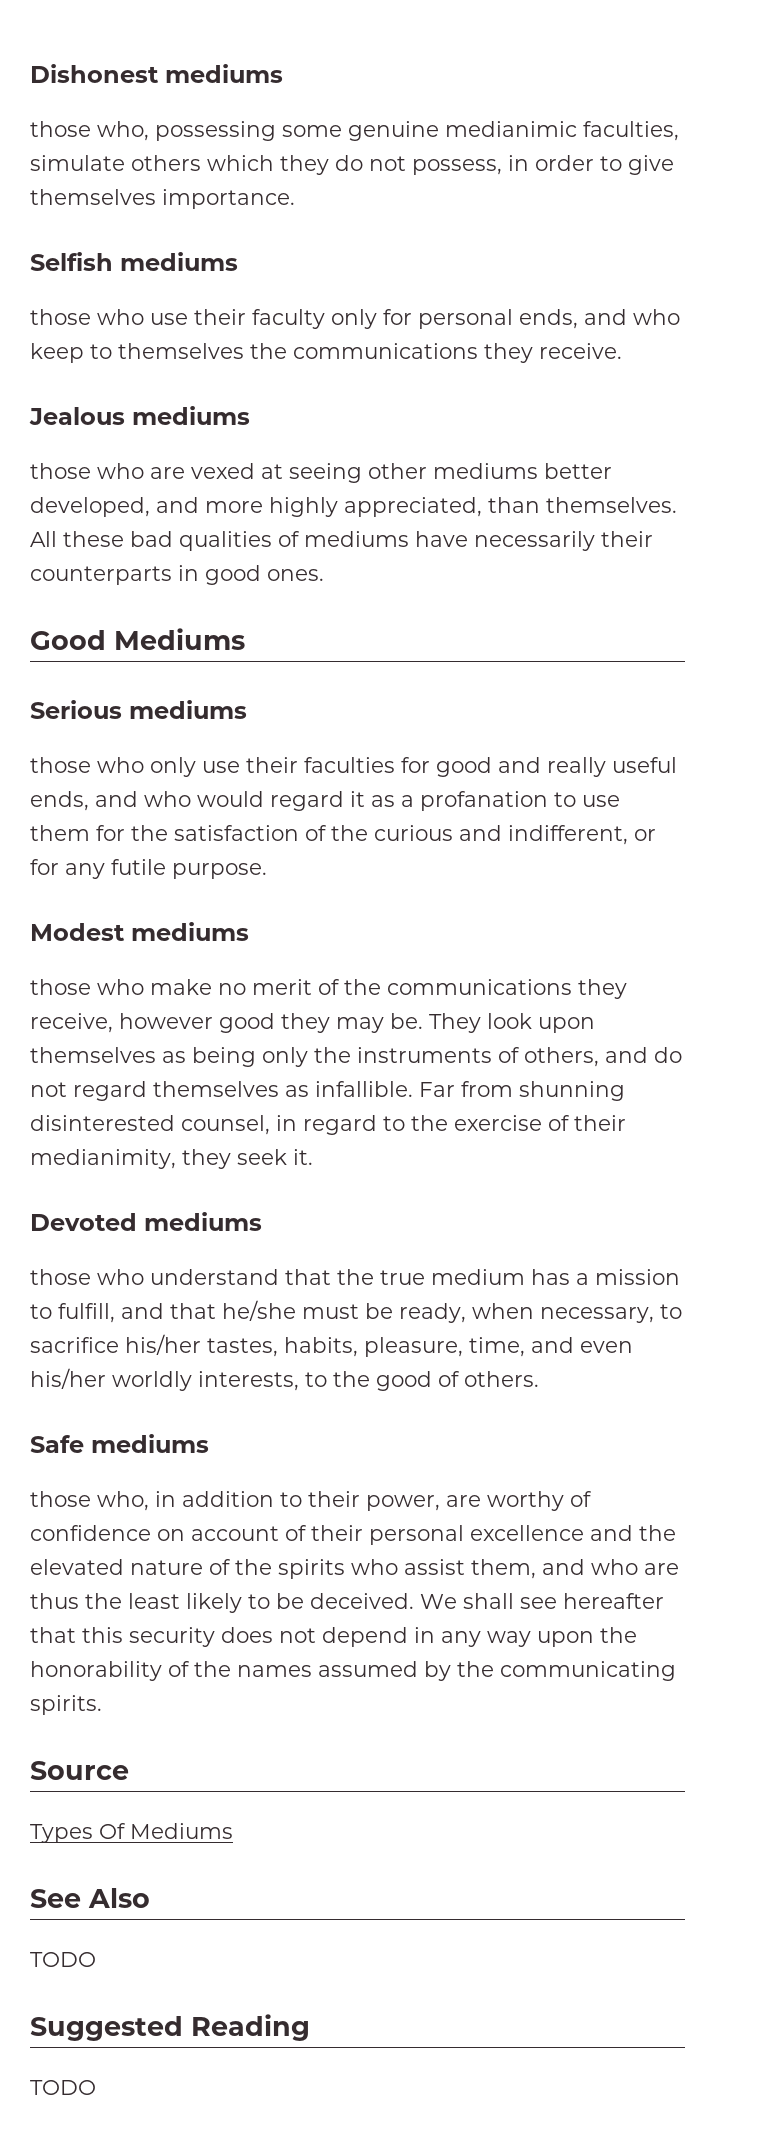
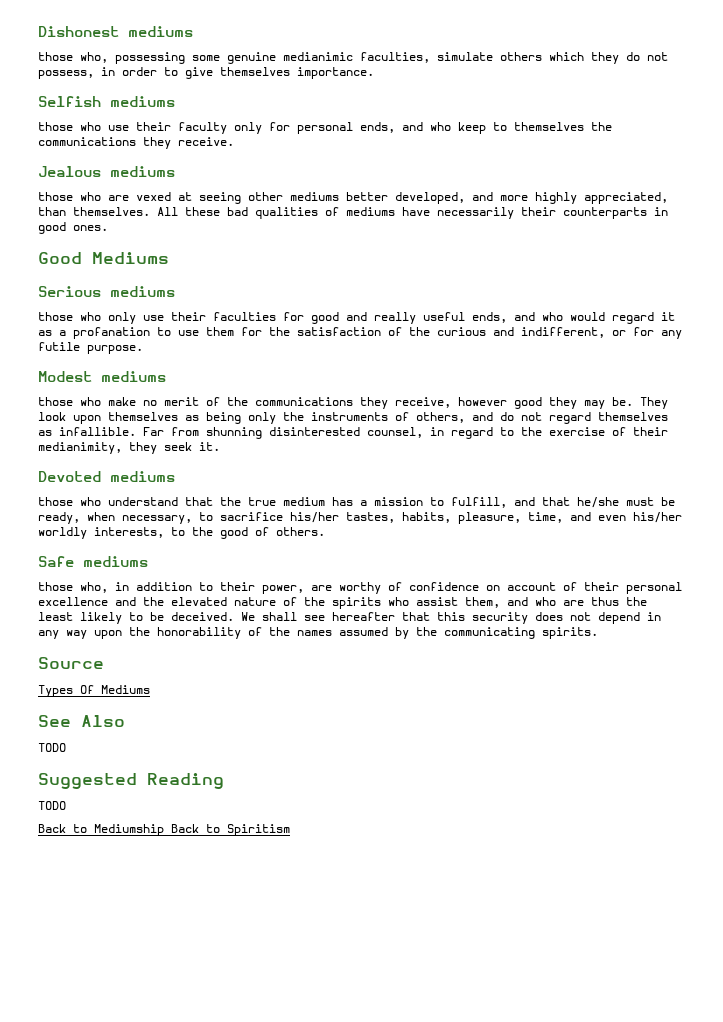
(96, 2087) none -> [38,824,290,836] // Back to Mediumship Back to Spiritism

